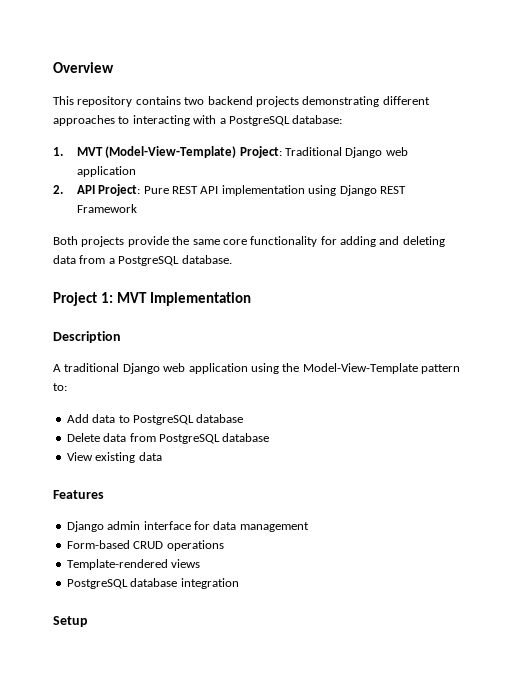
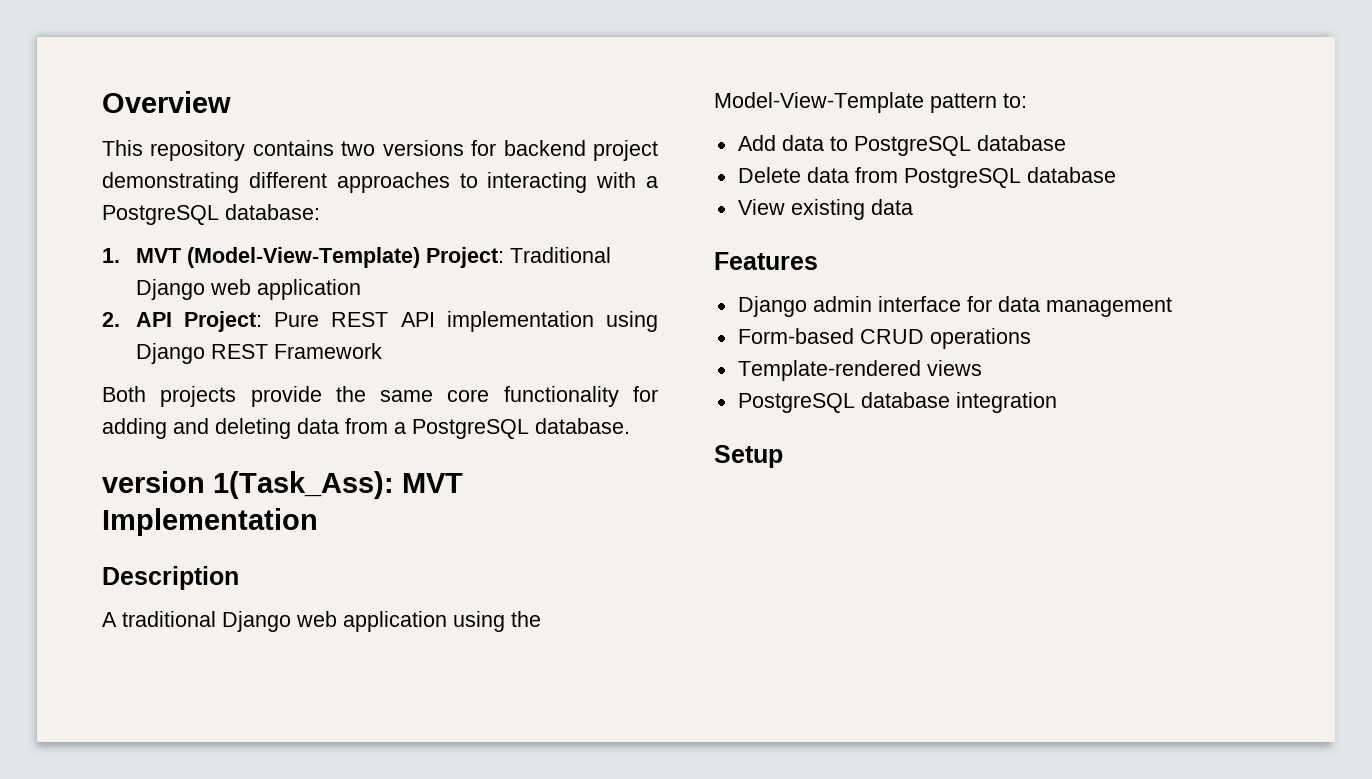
[207,96,299,107] backend projects -> [382,140,658,161] versions for backend project
[53,292,113,306] Project 1: -> [102,471,394,499] version 1(Task_Ass):

